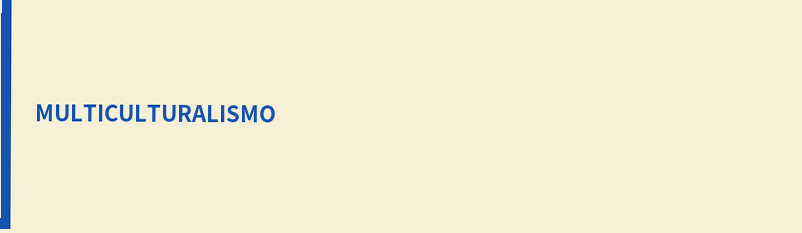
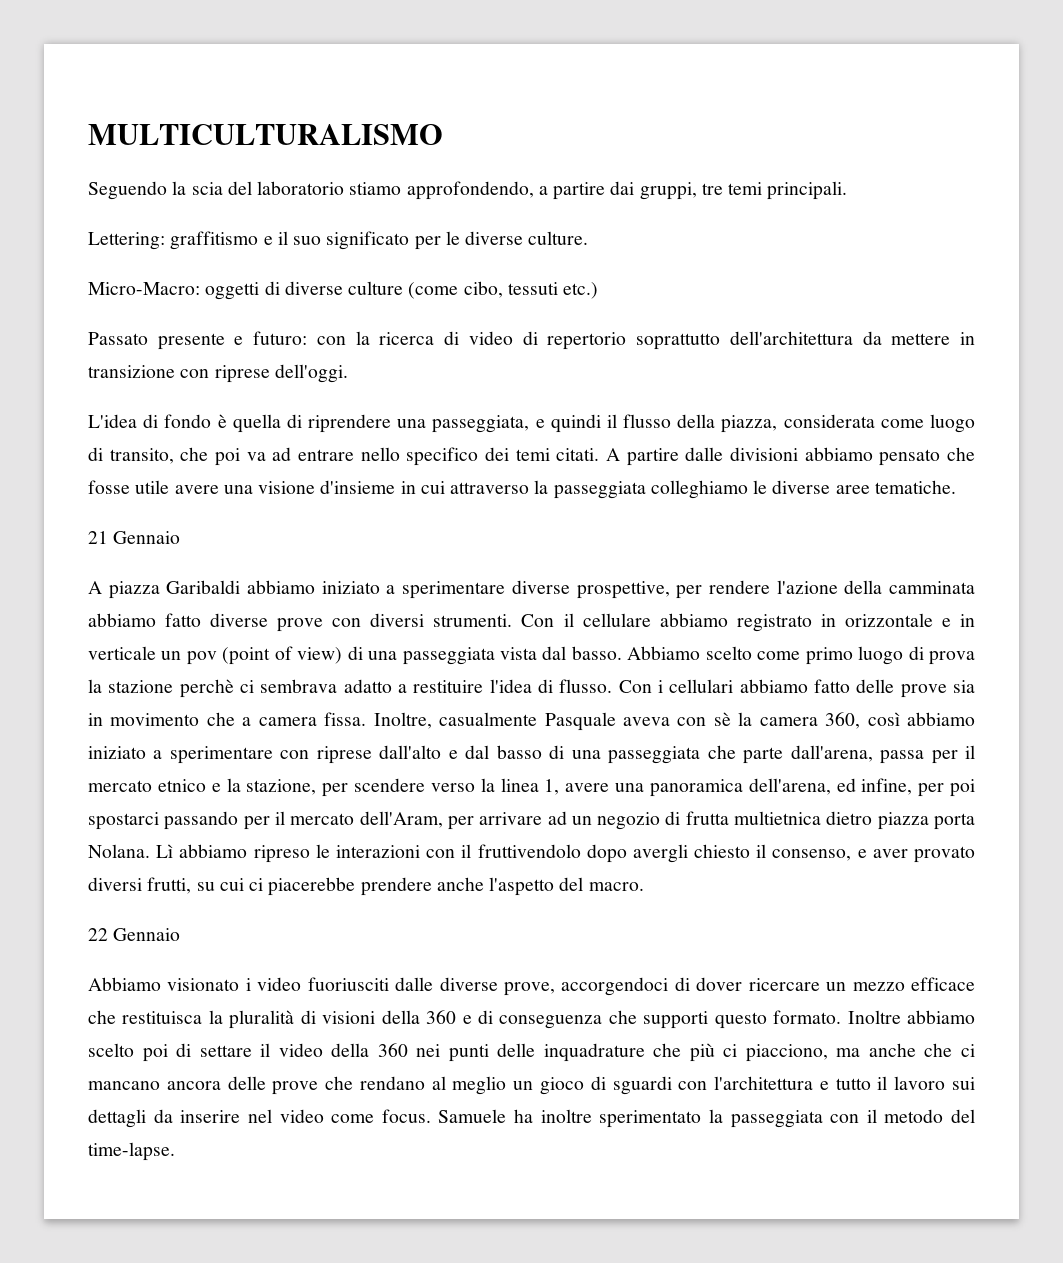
(277, 113) none -> [88,181,848,200] [88,231,589,250] [88,281,599,300] [88,331,976,350] [88,364,348,383] [88,414,975,433] [88,447,975,466] [88,480,956,499] [88,531,181,544] [88,580,976,599] [88,613,976,632] [88,646,976,665] [88,679,976,698] [88,712,975,731] [88,745,976,764] [88,778,976,797] [88,811,975,830] [88,844,975,863] [88,877,644,896] [88,928,181,941] [88,977,976,996] [88,1010,975,1029] [88,1043,975,1062] [88,1076,976,1095] [88,1109,975,1128] [88,1142,175,1161] // Seguendo la scia del laboratorio stiamo approfondendo, a partire dai gruppi, tre temi principali. // Lettering: graffitismo e il suo significato per le diverse culture. // Micro-Macro: oggetti di diverse culture (come cibo, tessuti etc.) // Passato presente e futuro: con la ricerca di video di repertorio soprattutto dell'architettura da mettere in transizione con riprese dell'oggi. // L'idea di fondo è quella di riprendere una passeggiata, e quindi il flusso della piazza, considerata come luogo di transito, che poi va ad entrare nello specifico dei temi citati. A partire dalle divisioni abbiamo pensato che fosse utile avere una visione d'insieme in cui attraverso la passeggiata colleghiamo le diverse aree tematiche. // 21 Gennaio // A piazza Garibaldi abbiamo iniziato a sperimentare diverse prospettive, per rendere l'azione della camminata abbiamo fatto diverse prove con diversi strumenti. Con il cellulare abbiamo registrato in orizzontale e in verticale un pov (point of view) di una passeggiata vista dal basso. Abbiamo scelto come primo luogo di prova la stazione perchè ci sembrava adatto a restituire l'idea di flusso. Con i cellulari abbiamo fatto delle prove sia in movimento che a camera fissa. Inoltre, casualmente Pasquale aveva con sè la camera 360, così abbiamo iniziato a sperimentare con riprese dall'alto e dal basso di una passeggiata che parte dall'arena, passa per il mercato etnico e la stazione, per scendere verso la linea 1, avere una panoramica dell'arena, ed infine, per poi spostarci passando per il mercato dell'Aram, per arrivare ad un negozio di frutta multietnica dietro piazza porta Nolana. Lì abbiamo ripreso le interazioni con il fruttivendolo dopo avergli chiesto il consenso, e aver provato diversi frutti, su cui ci piacerebbe prendere anche l'aspetto del macro. // 22 Gennaio // Abbiamo visionato i video fuoriusciti dalle diverse prove, accorgendoci di dover ricercare un mezzo efficace che restituisca la pluralità di visioni della 360 e di conseguenza che supporti questo formato. Inoltre abbiamo scelto poi di settare il video della 360 nei punti delle inquadrature che più ci piacciono, ma anche che ci mancano ancora delle prove che rendano al meglio un gioco di sguardi con l'architettura e tutto il lavoro sui dettagli da inserire nel video come focus. Samuele ha inoltre sperimentato la passeggiata con il metodo del time-lapse.

